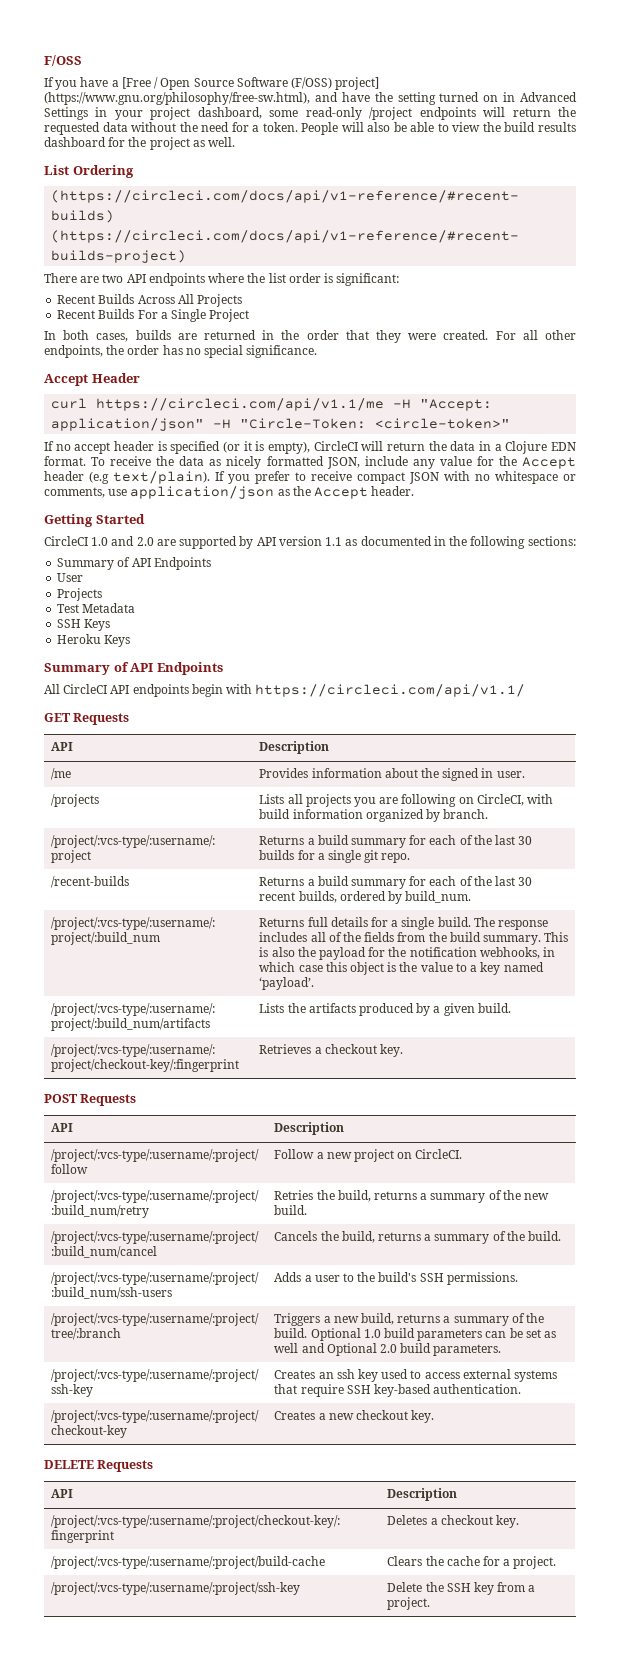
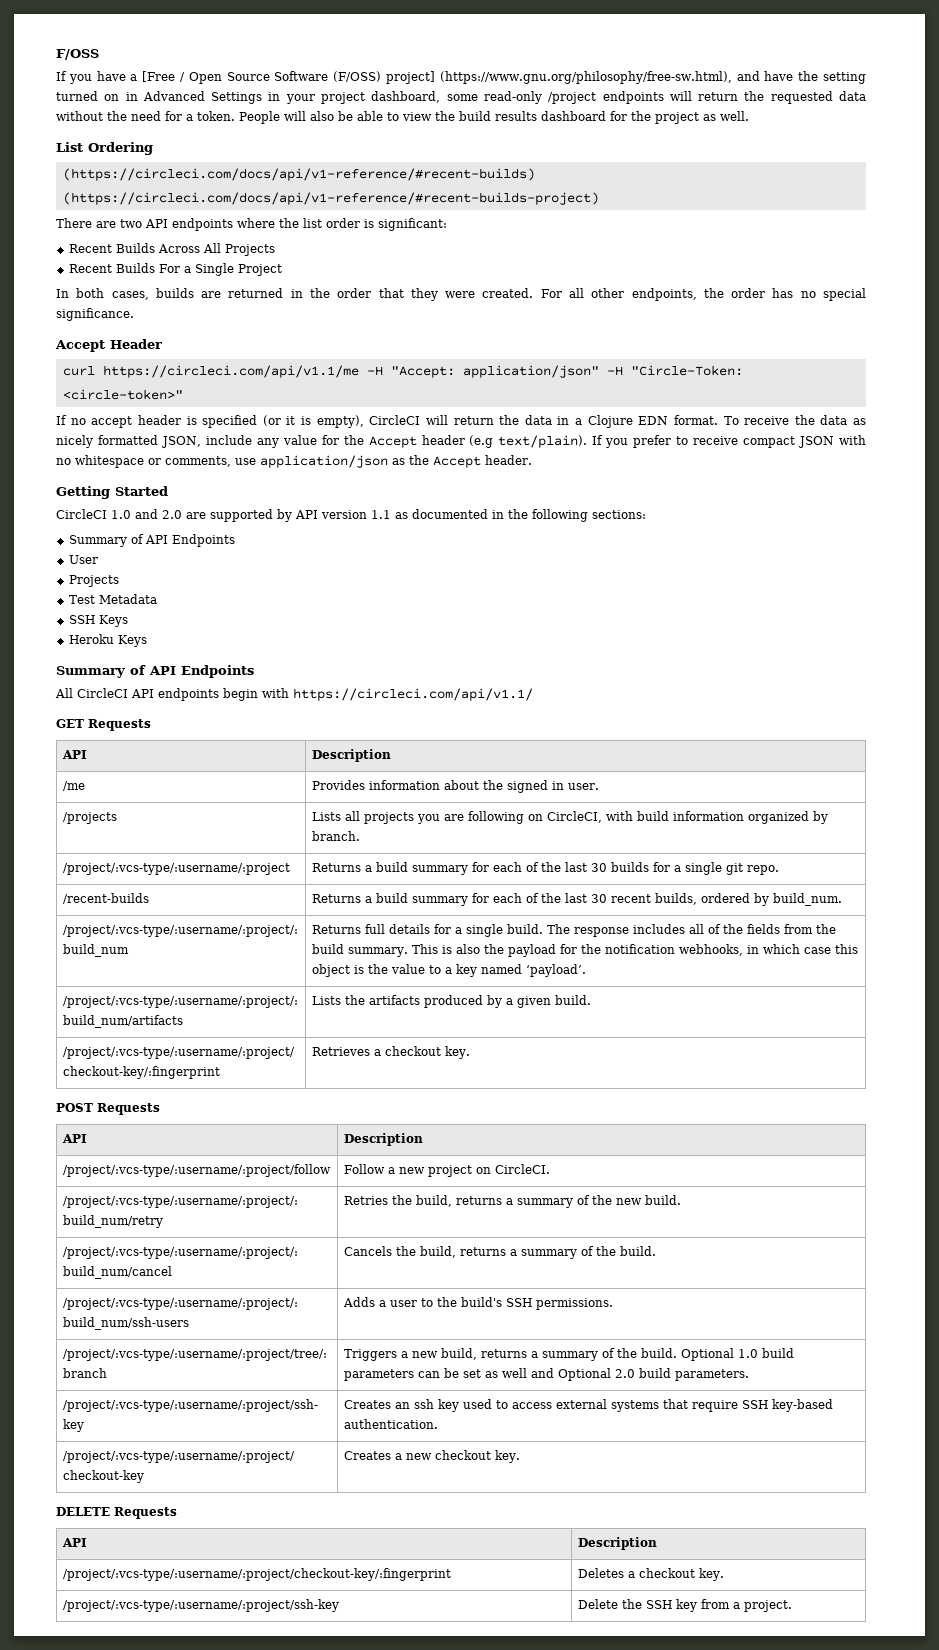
[51,1556,326,1569] [387,1556,557,1569] // /project/:vcs-type/:username/:project/build-cache | Clears the cache for a project. -> (724, 1574) none

